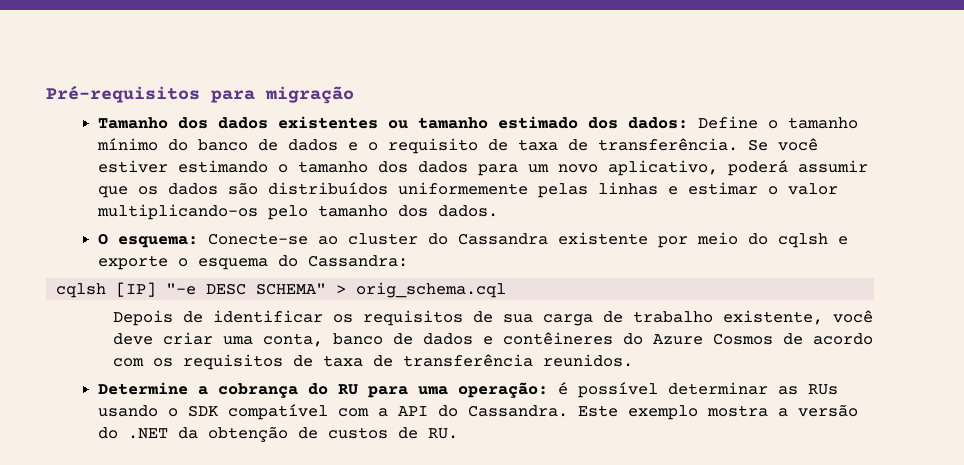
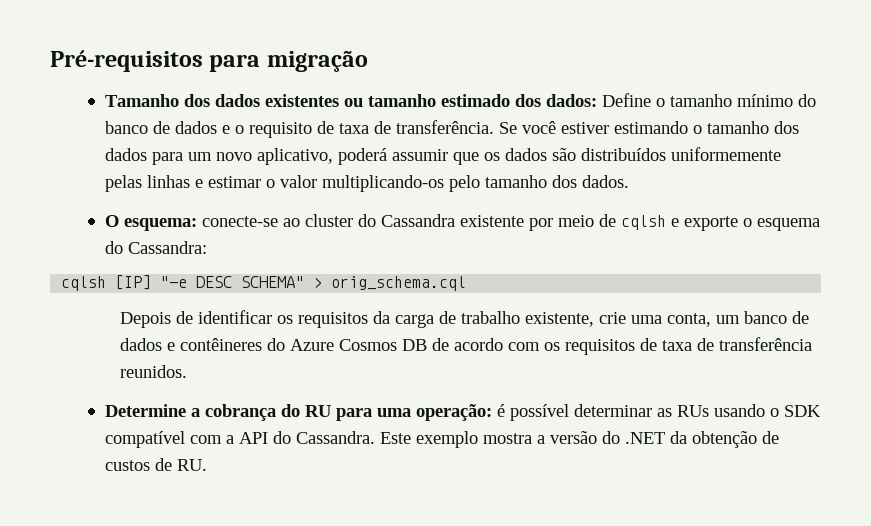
[208,233,309,245] Conecte-se -> [202,216,279,227] conecte-se
[748,233,769,245] do -> [599,214,617,227] de
[473,311,534,323] de sua -> [372,311,390,324] da
[833,310,874,323] [113,332,214,345] você deve criar -> [598,312,626,324] crie
(324, 340) none -> [715,315,740,324] um
(774, 339) none -> [401,339,427,351] DB

